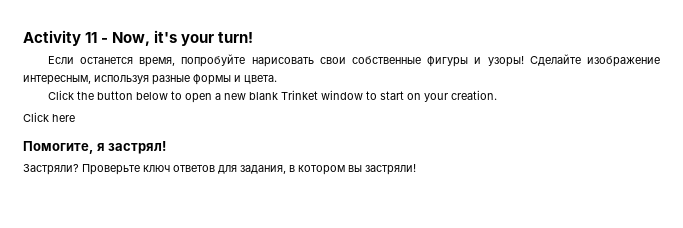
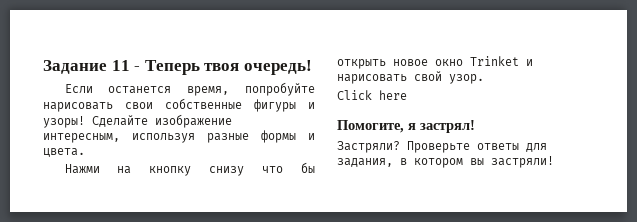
[23,30,81,46] Activity -> [43,60,107,74] Задание
[112,30,254,46] Now, it's your turn! -> [144,60,312,75] Теперь твоя очередь!
[47,90,497,103] Click the button below to open a new blank Trinket window to start on your creation. -> [64,162,316,176] [337,56,533,69] [337,71,484,84] Нажми на кнопку снизу что бы открыть новое окно Trinket и нарисовать свой узор.
[143,165,215,172] ключ ответов -> [477,143,519,150] ответы

